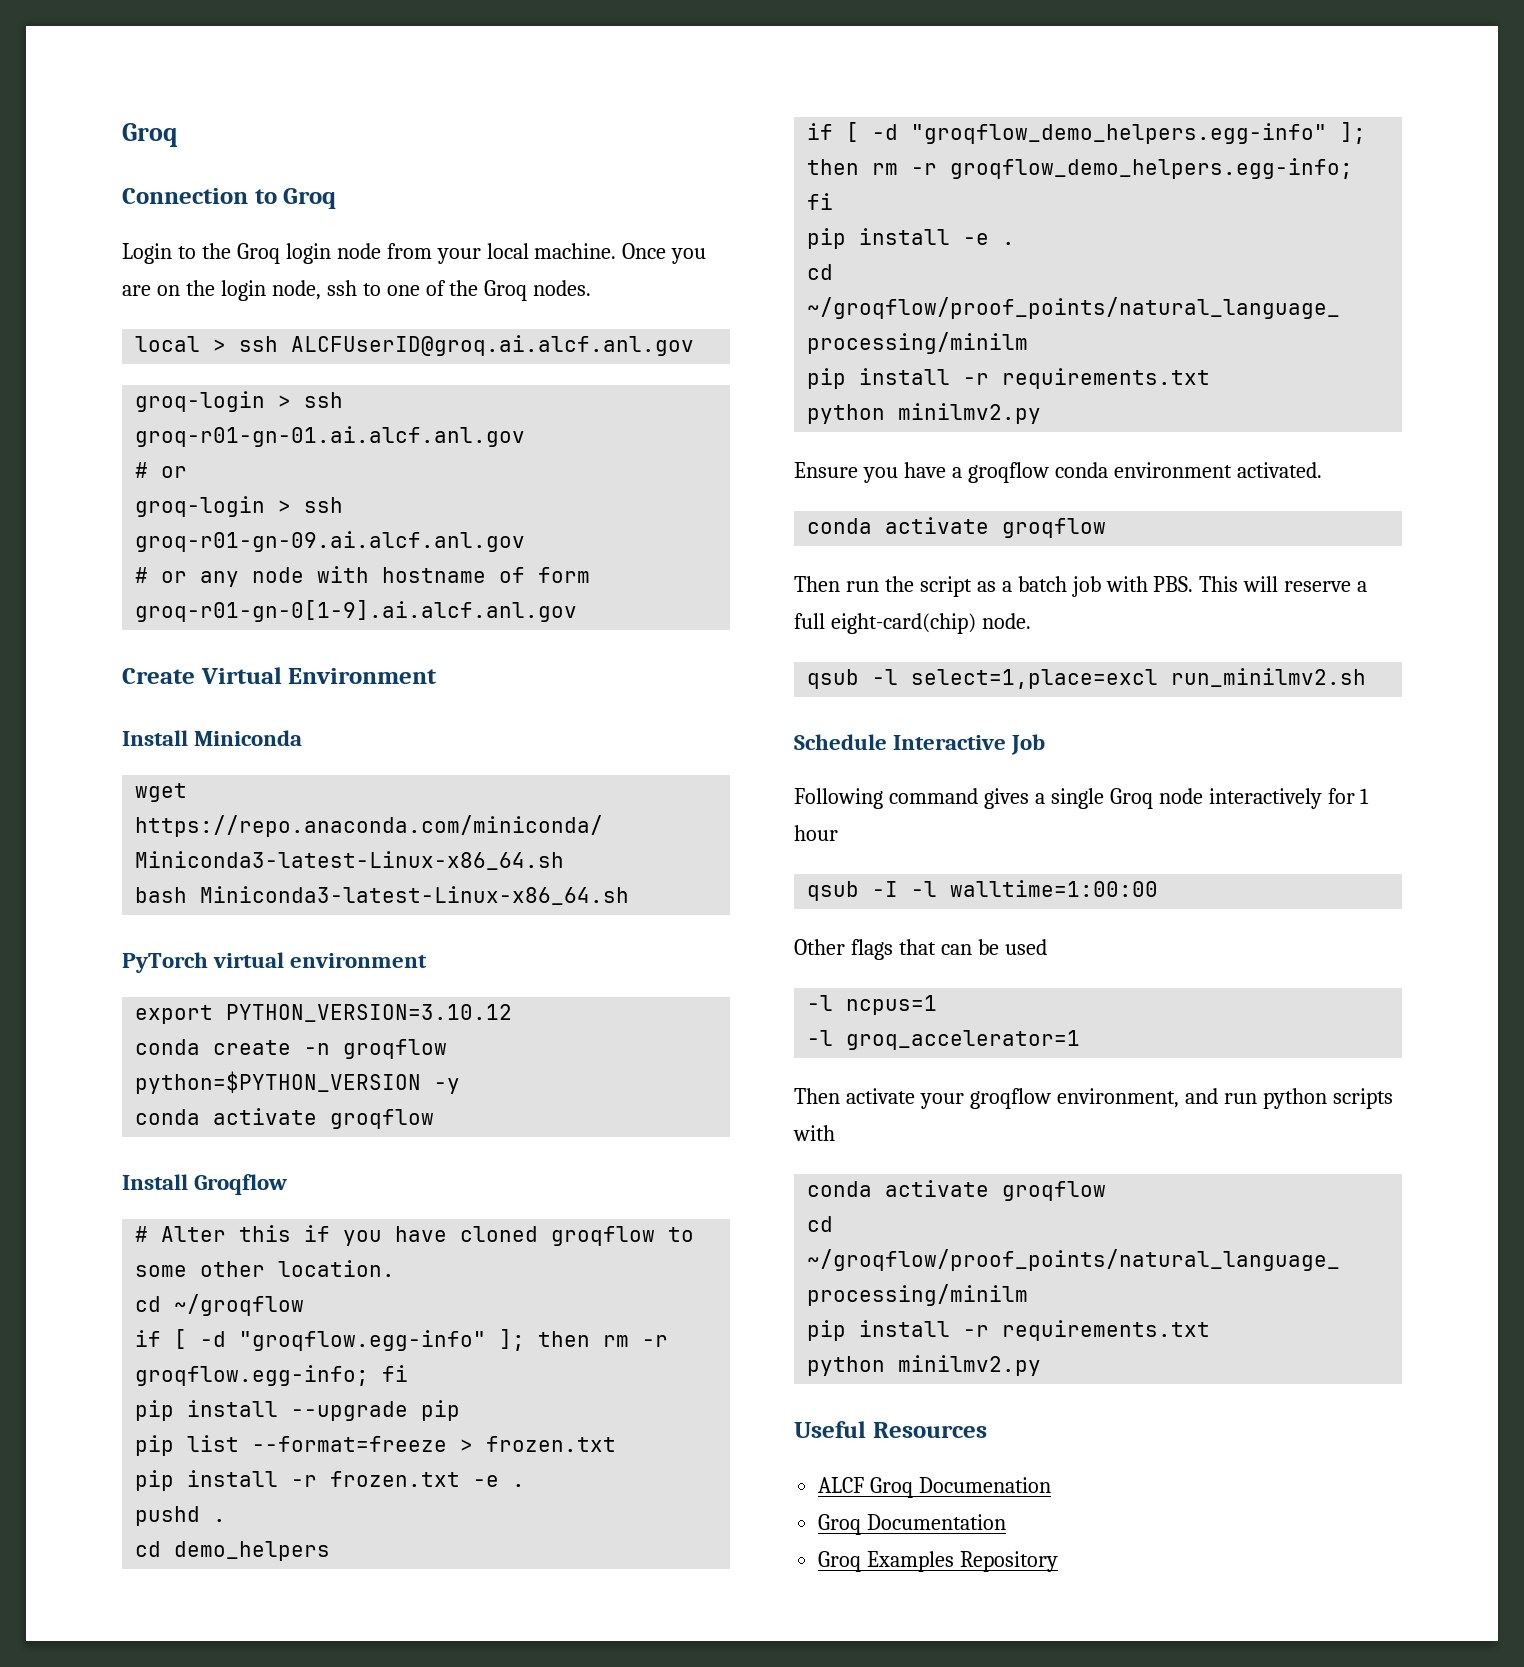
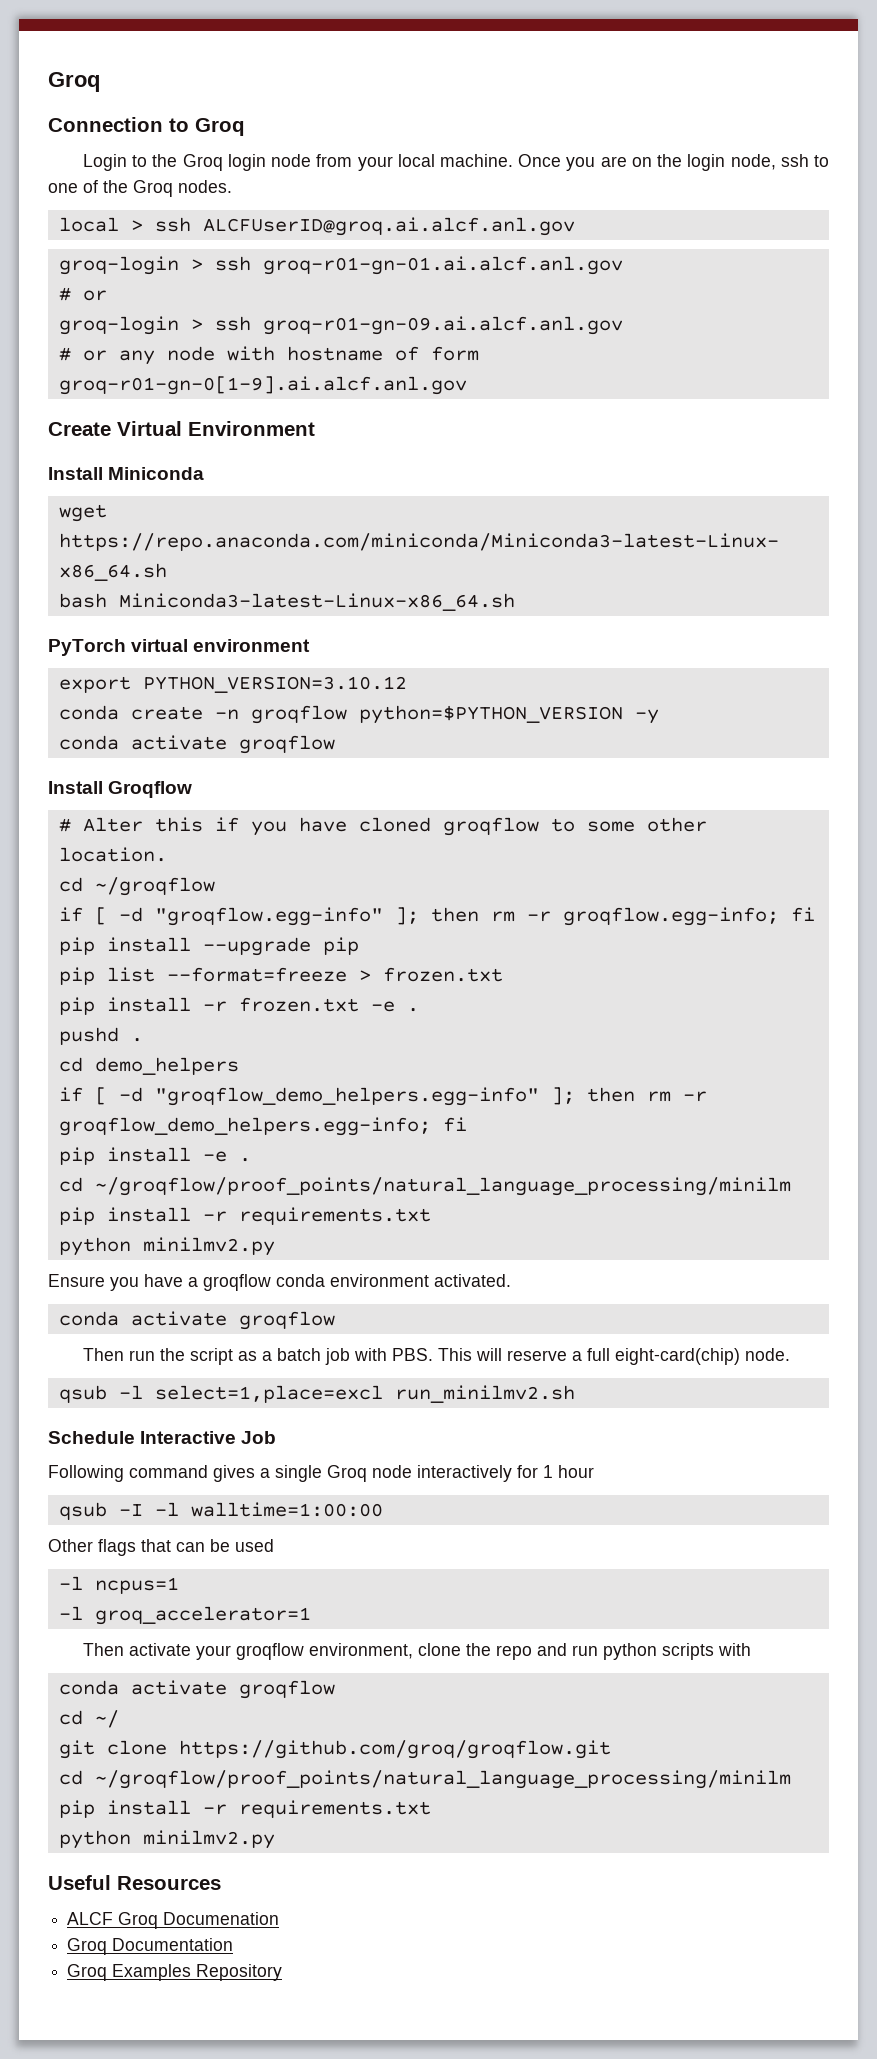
(1179, 1098) none -> [417,1643,532,1660] clone the repo
(1107, 1191) none -> [58,1710,119,1728] [58,1740,611,1759] // cd ~/ // git clone https://github.com/groq/groqflow.git

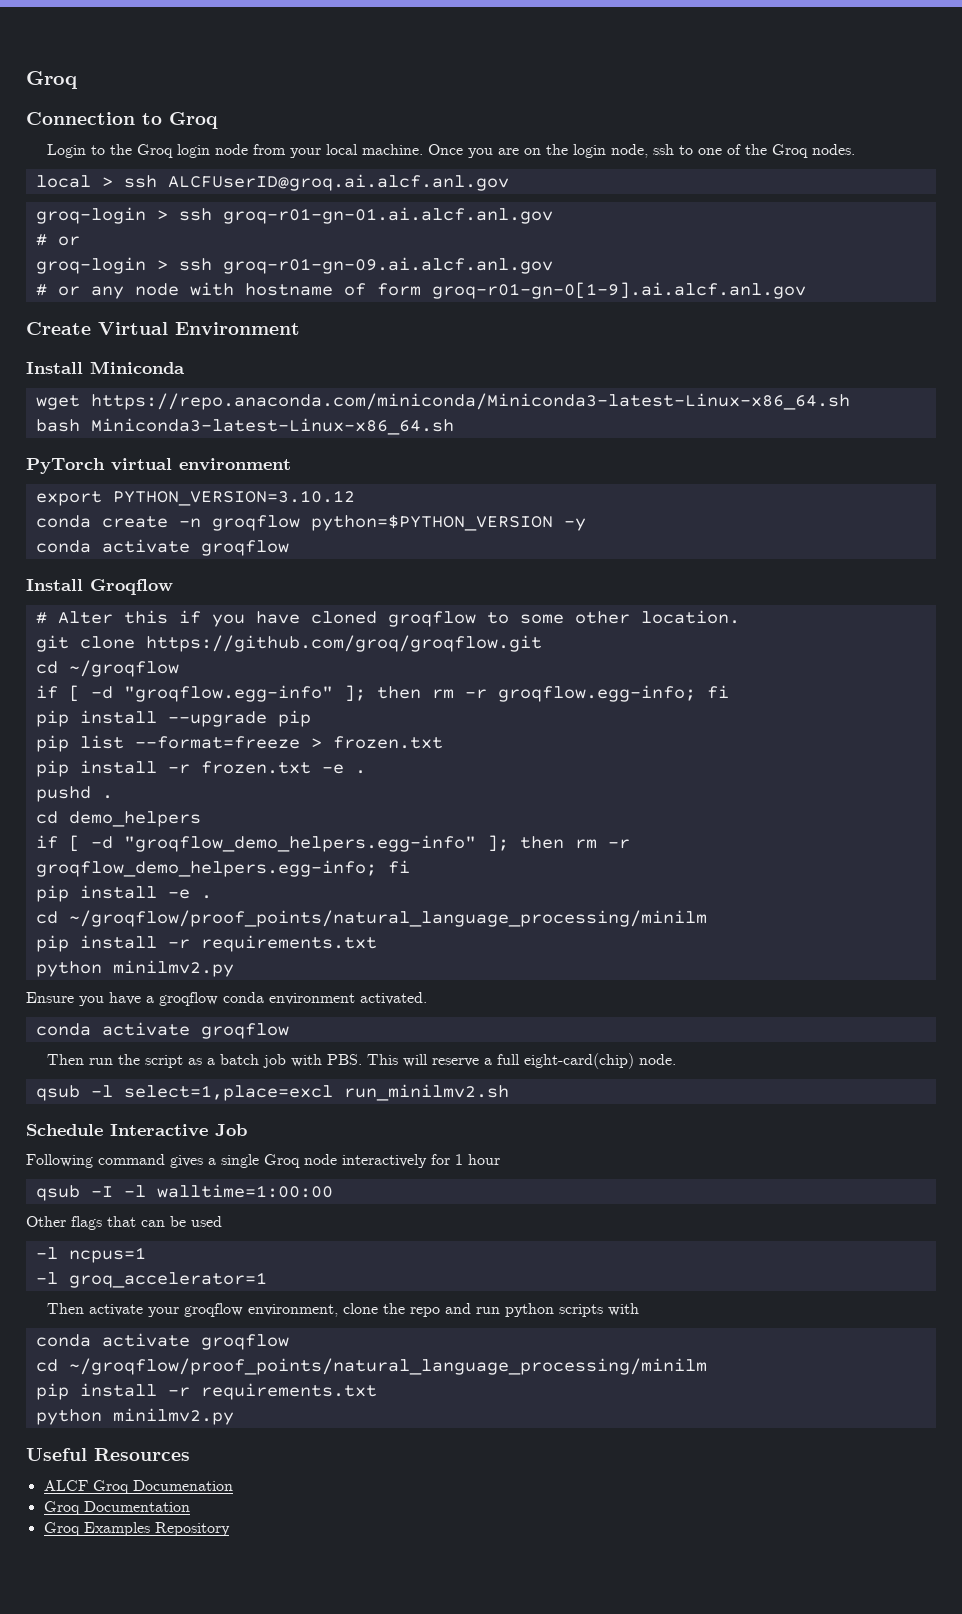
(167, 854) none -> [35,635,542,652] // git clone https://github.com/groq/groqflow.git
[58,1710,119,1728] [58,1740,611,1759] // cd ~/ // git clone https://github.com/groq/groqflow.git -> (289, 1342) none

